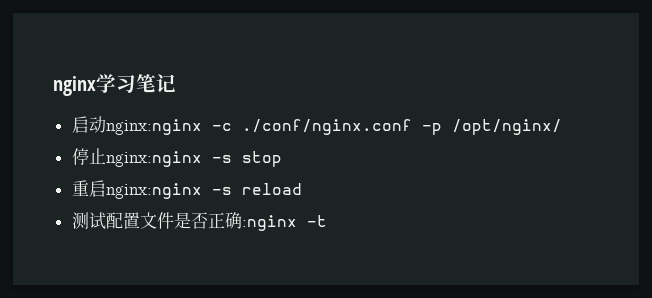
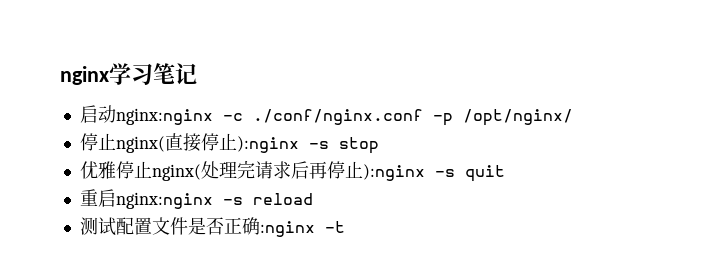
[105,151,282,167] nginx:nginx -s stop -> [115,133,379,154] [79,160,505,182] nginx(直接停止):nginx -s stop // 优雅停止nginx(处理完请求后再停止):nginx -s quit

